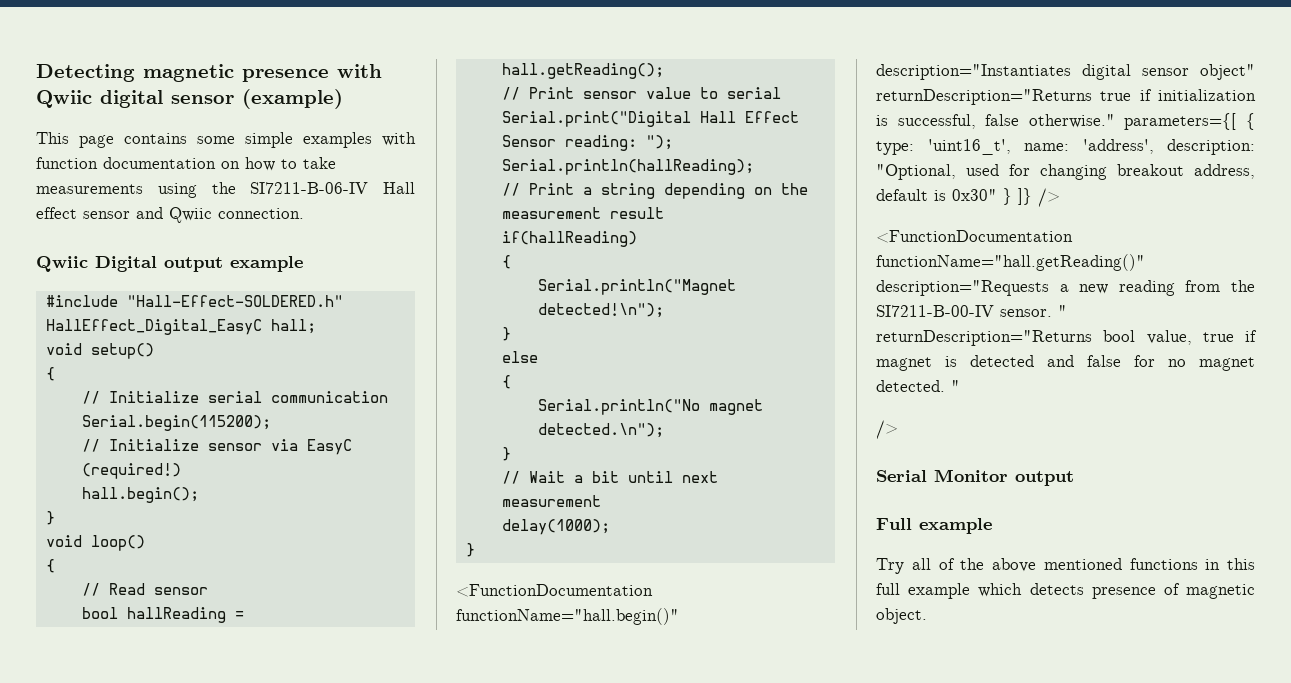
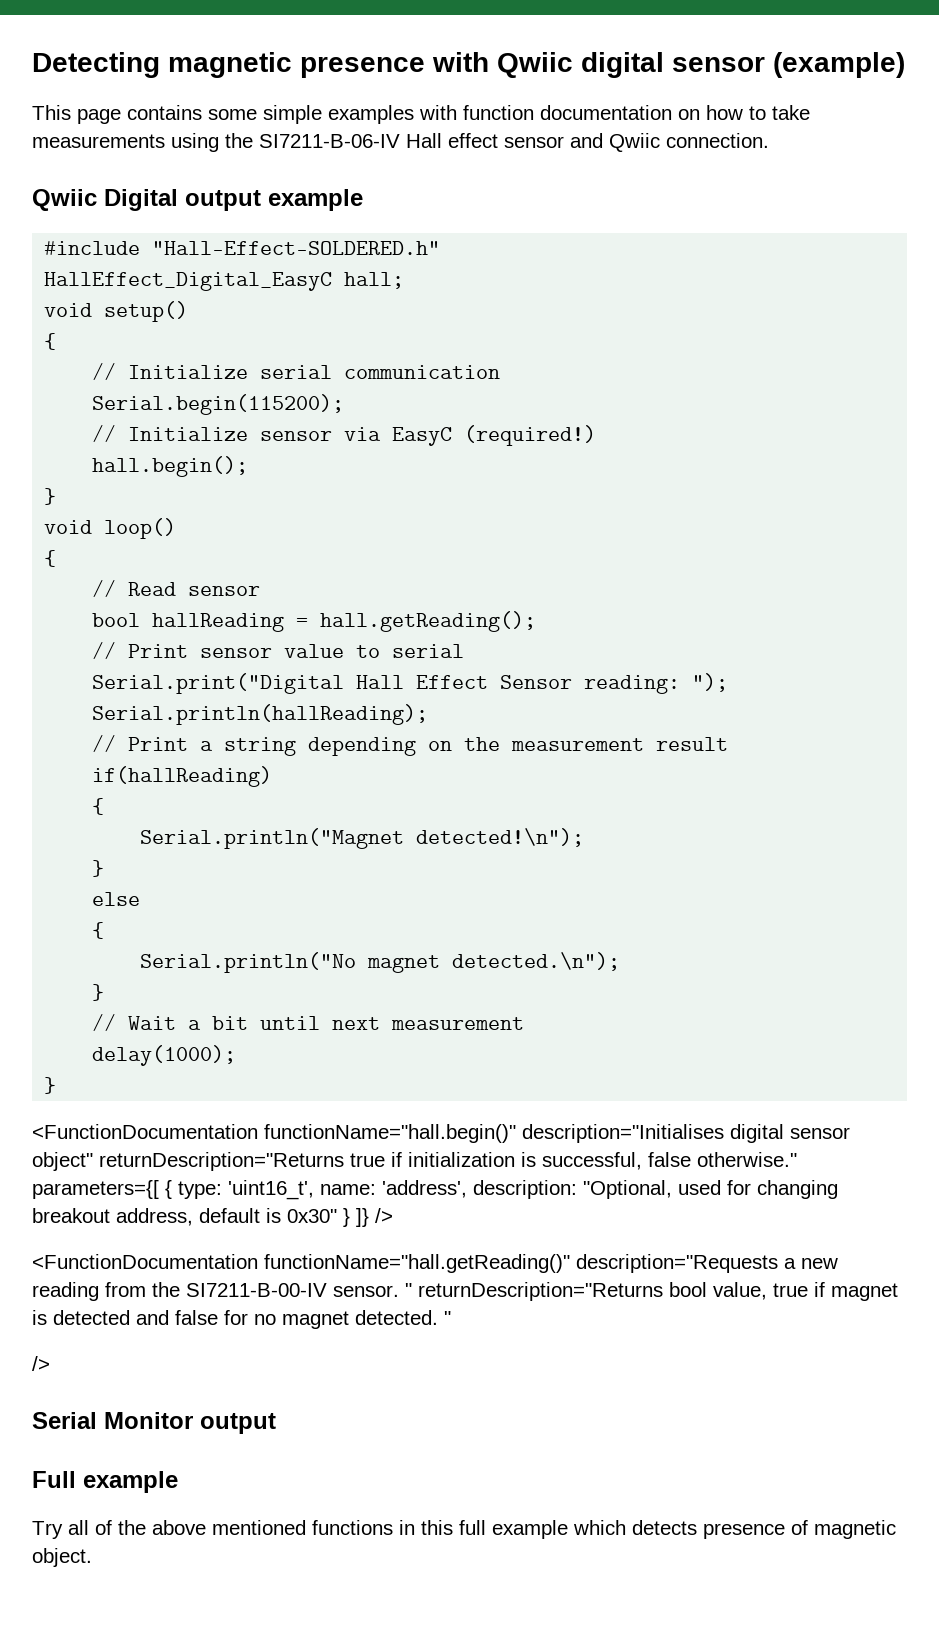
[876,64,1071,80] description="Instantiates -> [522,1124,724,1143] description="Initialises

